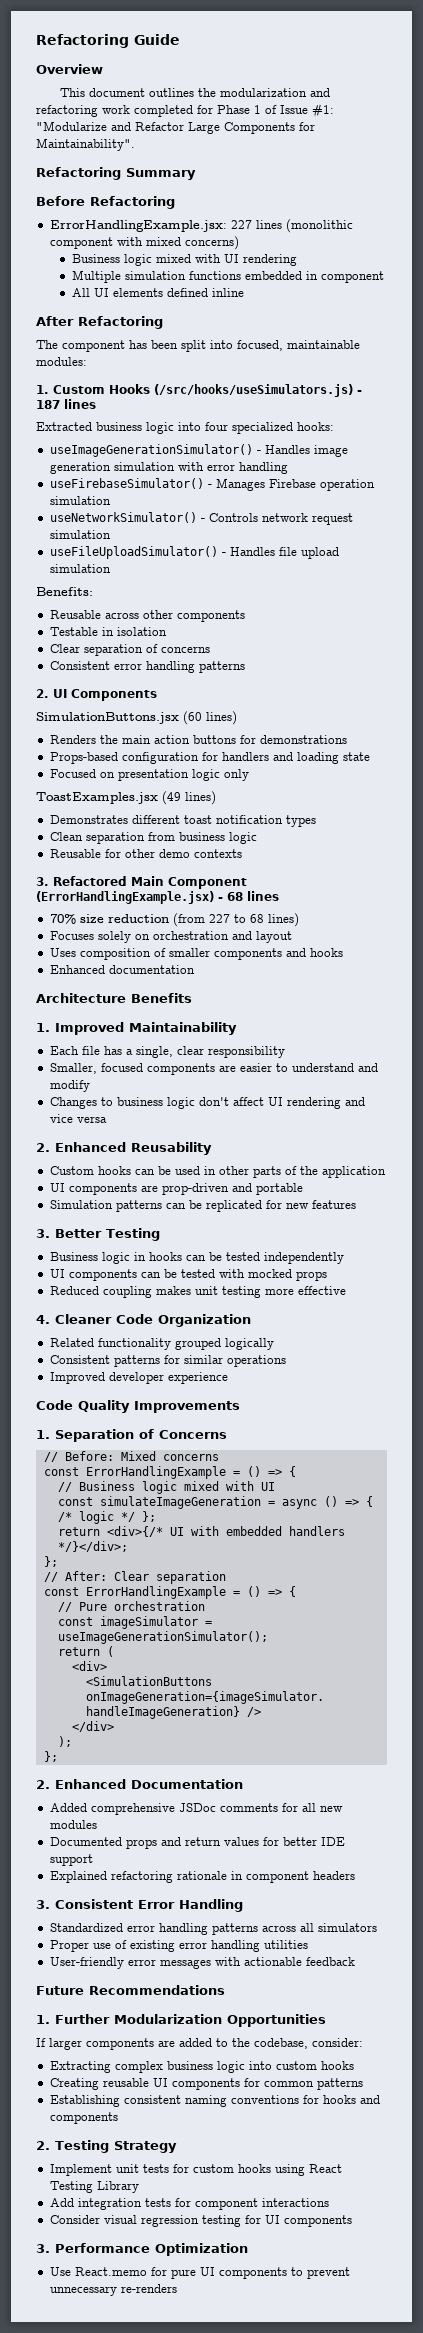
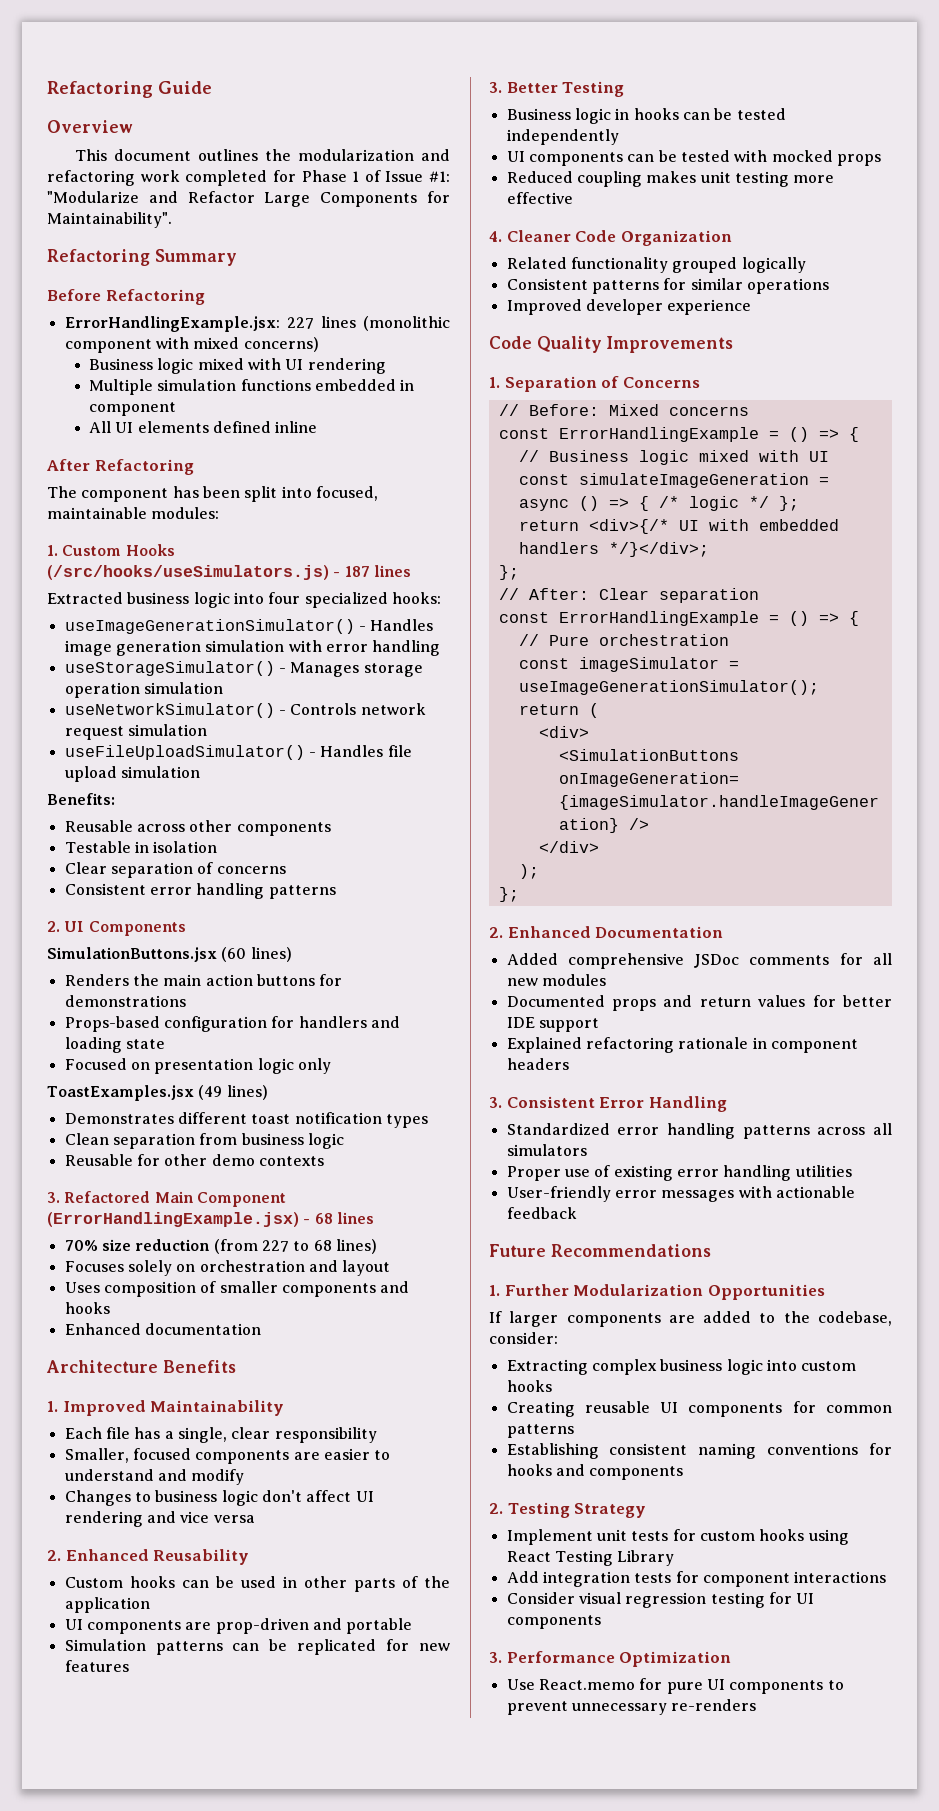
[49,478,204,489] useFirebaseSimulator() -> [64,661,275,676] useStorageSimulator()
[268,479,316,488] Firebase -> [363,663,423,677] storage

